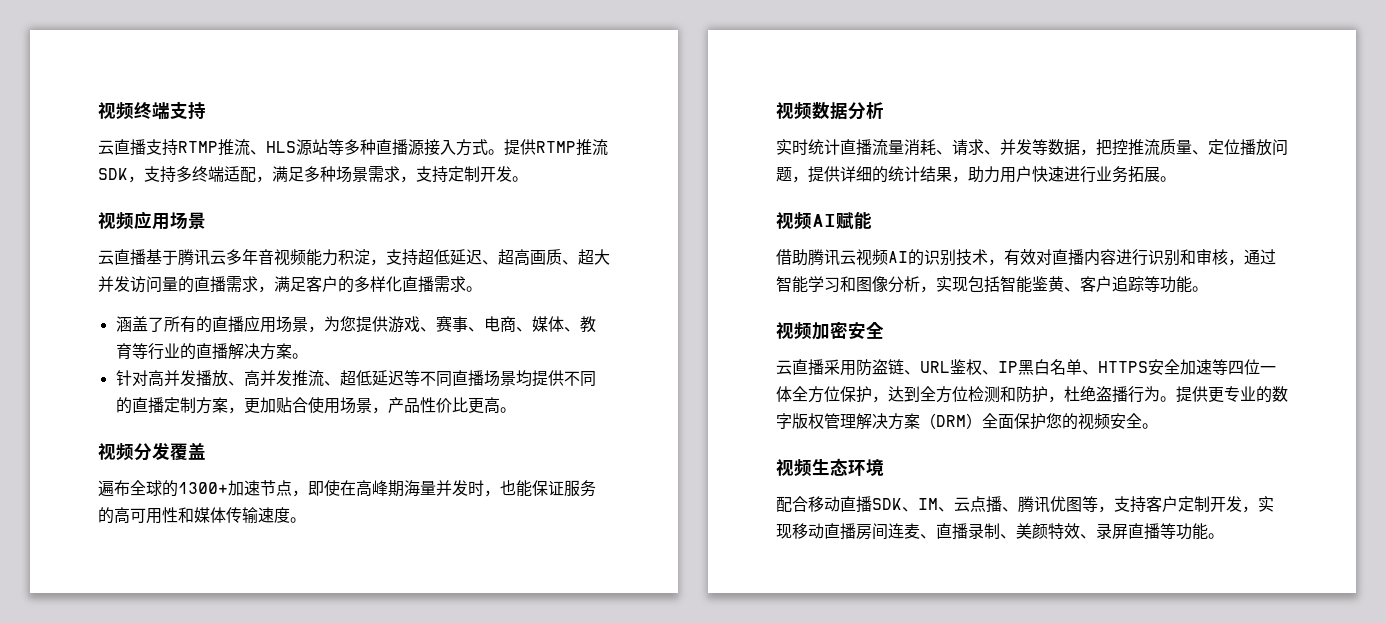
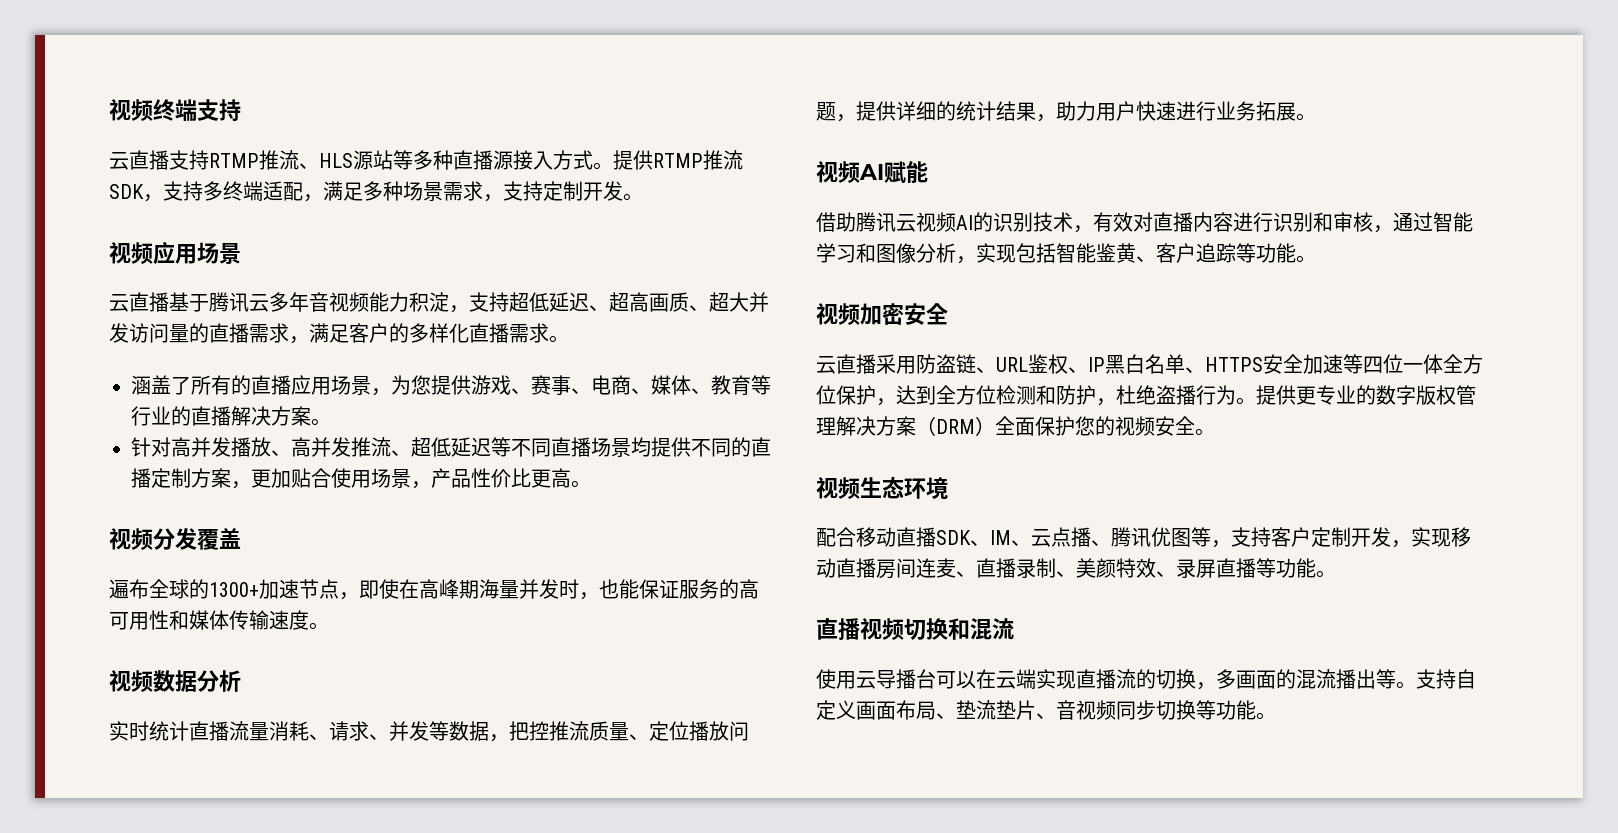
(1224, 536) none -> [816,618,1014,640] [816,669,1476,690] [816,700,1276,720] // 直播视频切换和混流 // 使用云导播台可以在云端实现直播流的切换，多画面的混流播出等。支持自定义画面布局、垫流垫片、音视频同步切换等功能。

